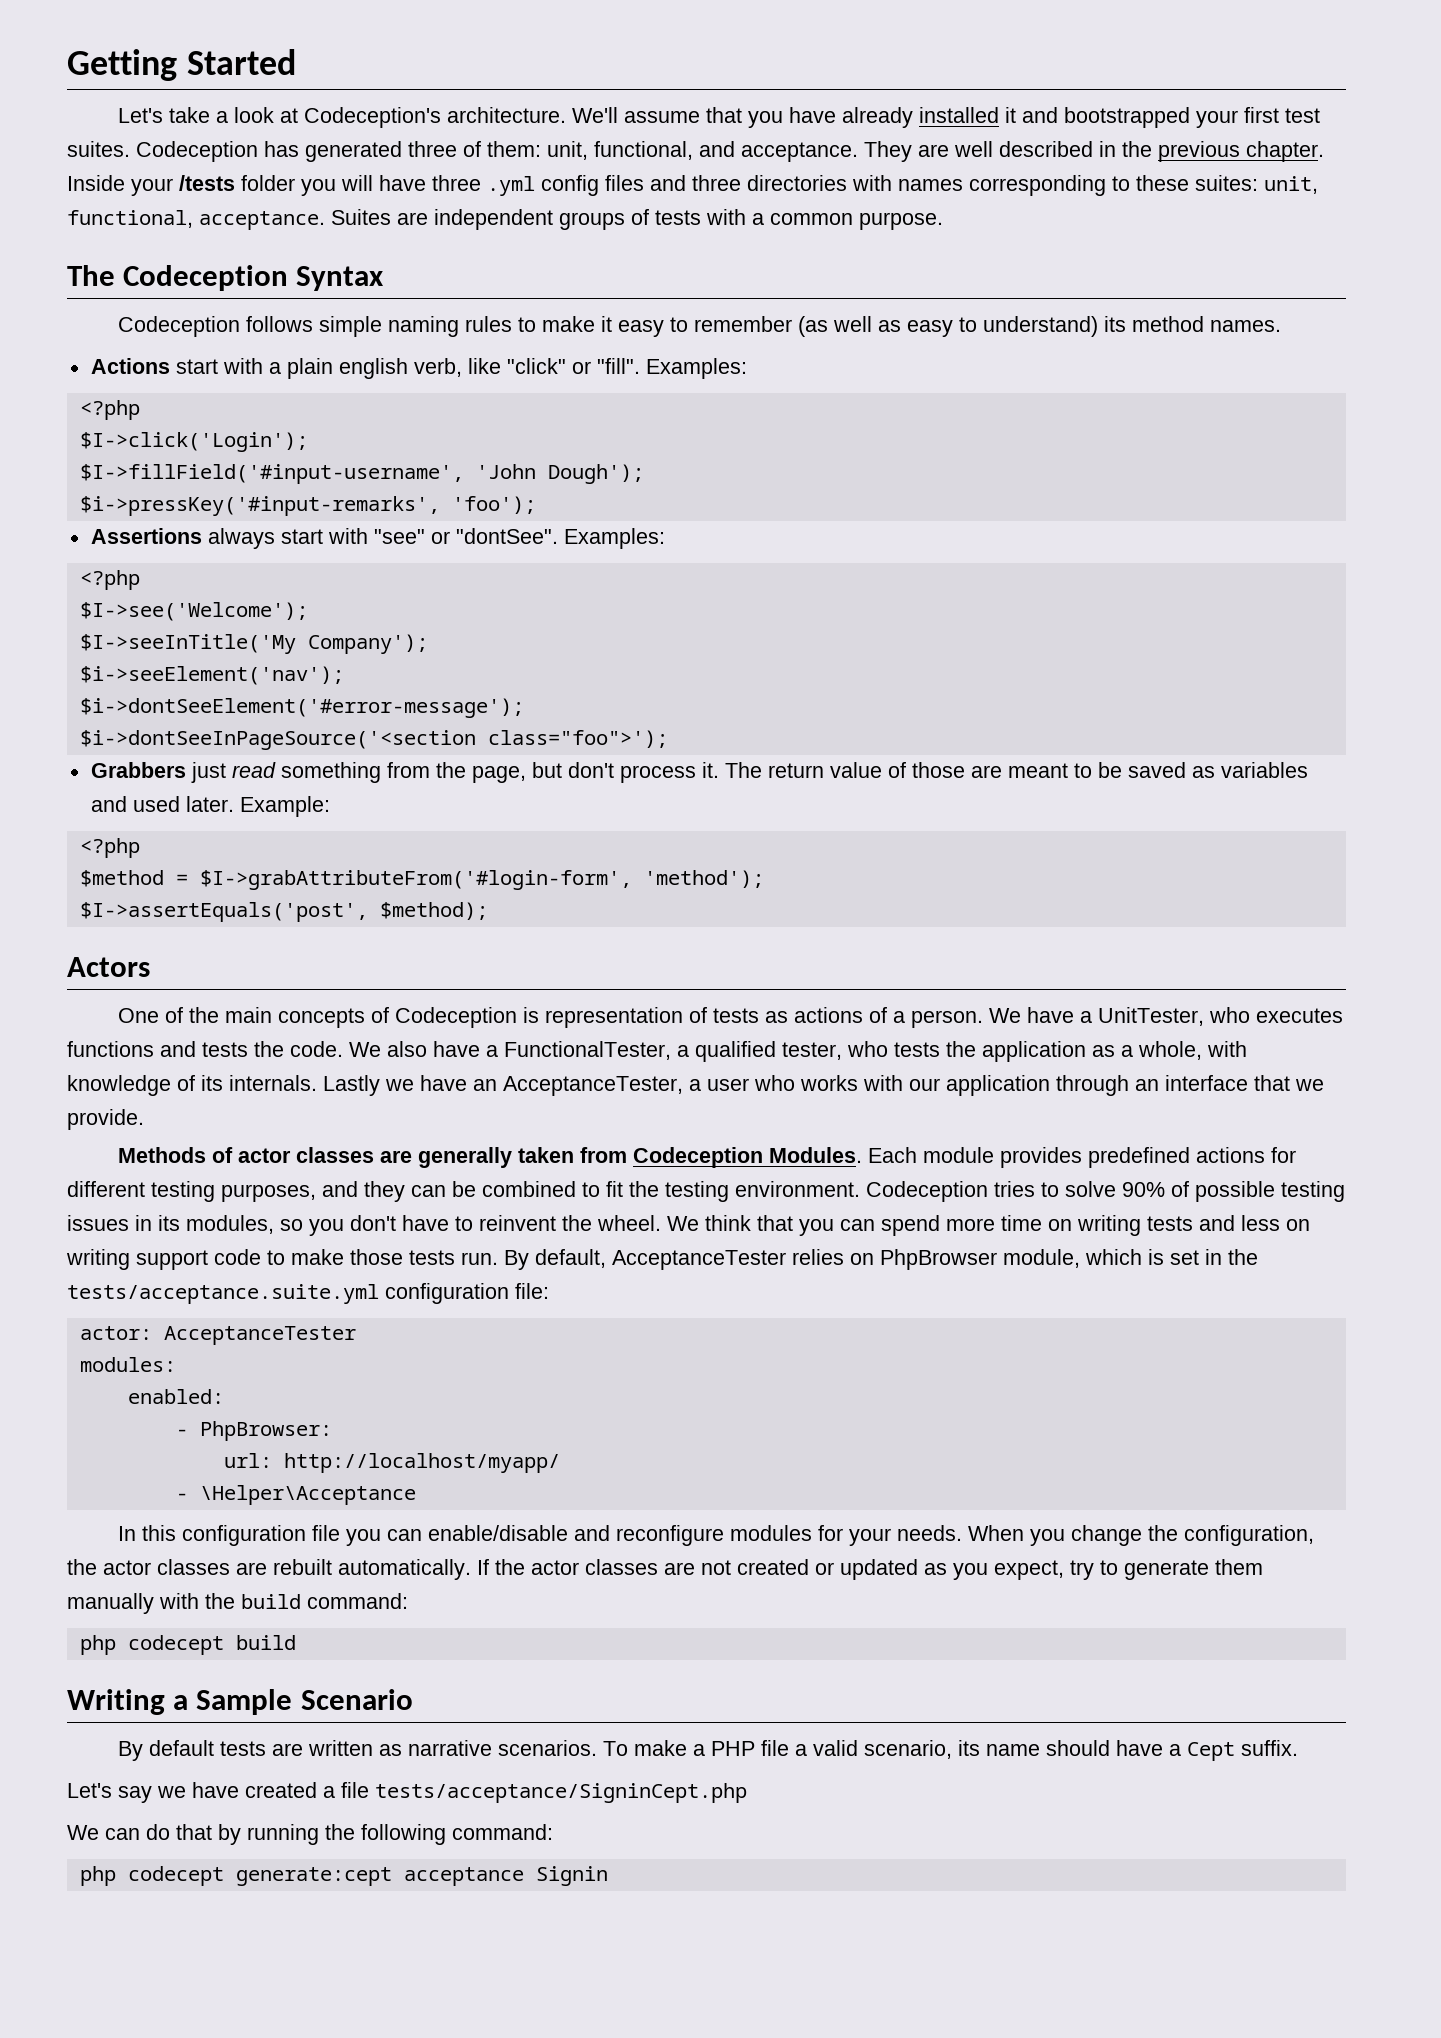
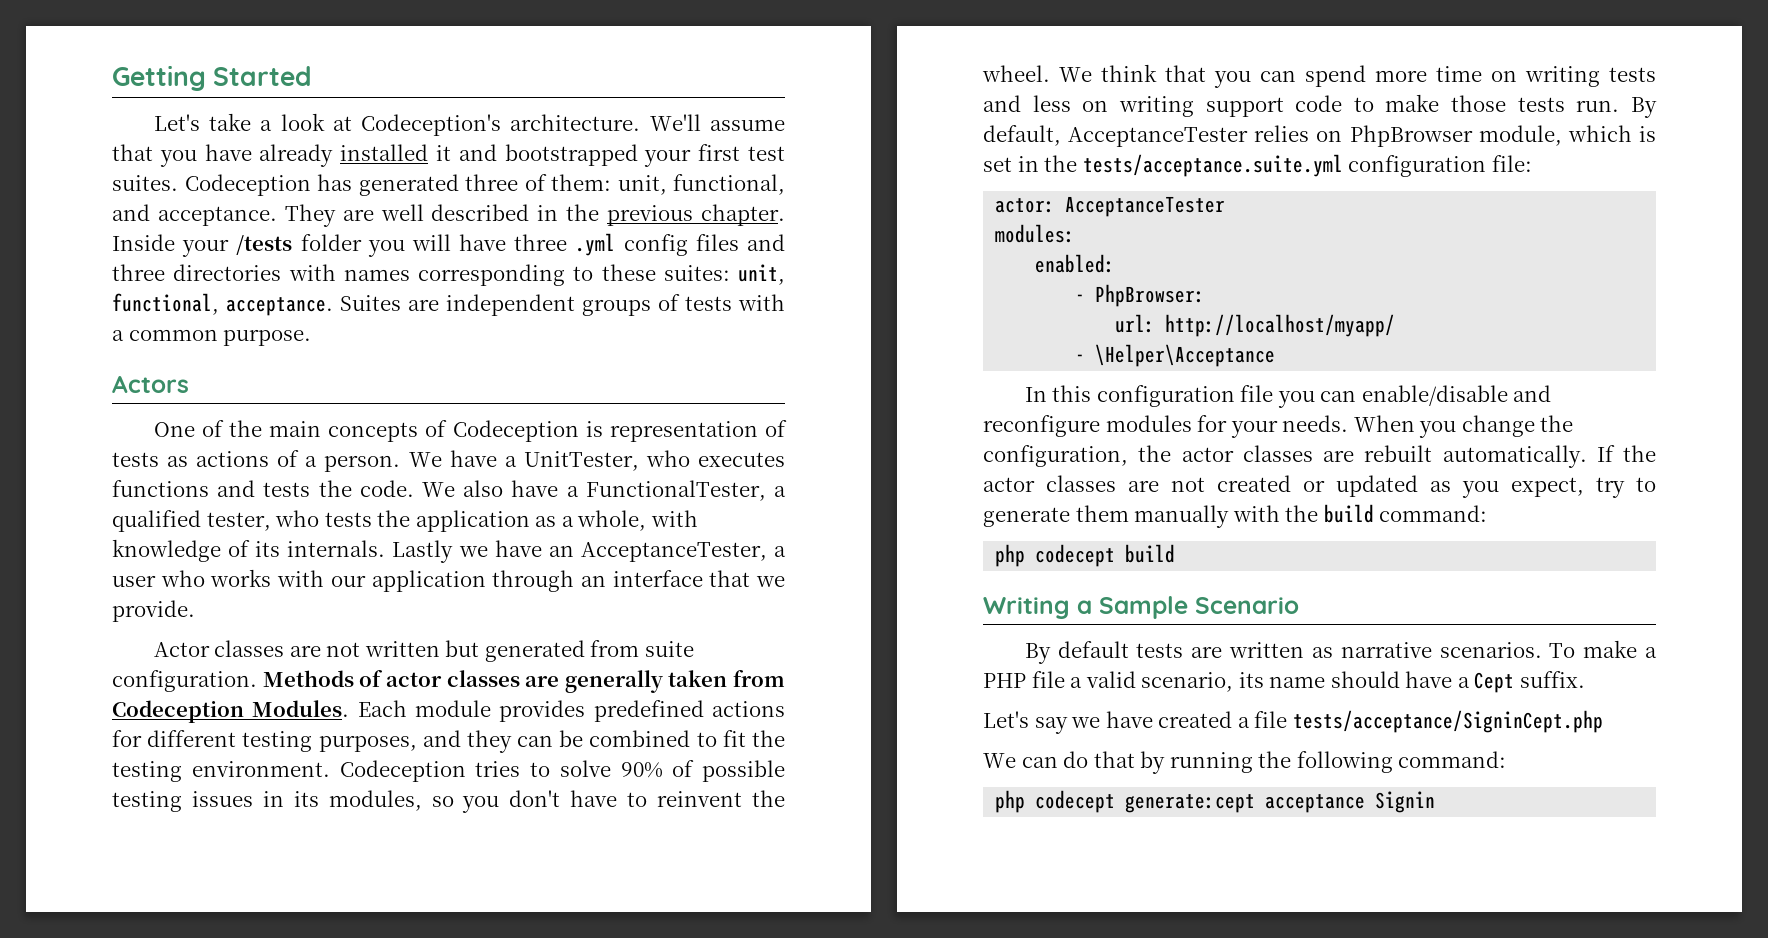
[67,265,384,291] [117,316,1281,337] [90,358,747,379] [79,400,140,420] [79,432,308,452] [79,464,644,484] [79,496,536,516] [90,528,665,549] [79,570,140,590] [79,602,308,621] [79,634,428,654] [79,666,344,685] [79,698,524,718] [79,730,668,750] [90,762,1308,783] [90,796,330,817] [79,838,140,858] [79,870,764,890] [79,902,488,922] // The Codeception Syntax // Codeception follows simple naming rules to make it easy to remember (as well as easy to understand) its method names. // Actions start with a plain english verb, like "click" or "fill". Examples: // <?php // $I->click('Login'); // $I->fillField('#input-username', 'John Dough'); // $i->pressKey('#input-remarks', 'foo'); // Assertions always start with "see" or "dontSee". Examples: // <?php // $I->see('Welcome'); // $I->seeInTitle('My Company'); // $i->seeElement('nav'); // $i->dontSeeElement('#error-message'); // $i->dontSeeInPageSource('<section class="foo">'); // Grabbers just read something from the page, but don't process it. The return value of those are meant to be saved as variables and used later. Example: // <?php // $method = $I->grabAttributeFrom('#login-form', 'method'); // $I->assertEquals('post', $method); -> (312, 337) none
(144, 1119) none -> [153,640,695,662] [112,670,257,692] Actor classes are not written but generated from suite configuration.

